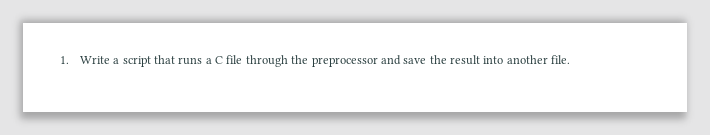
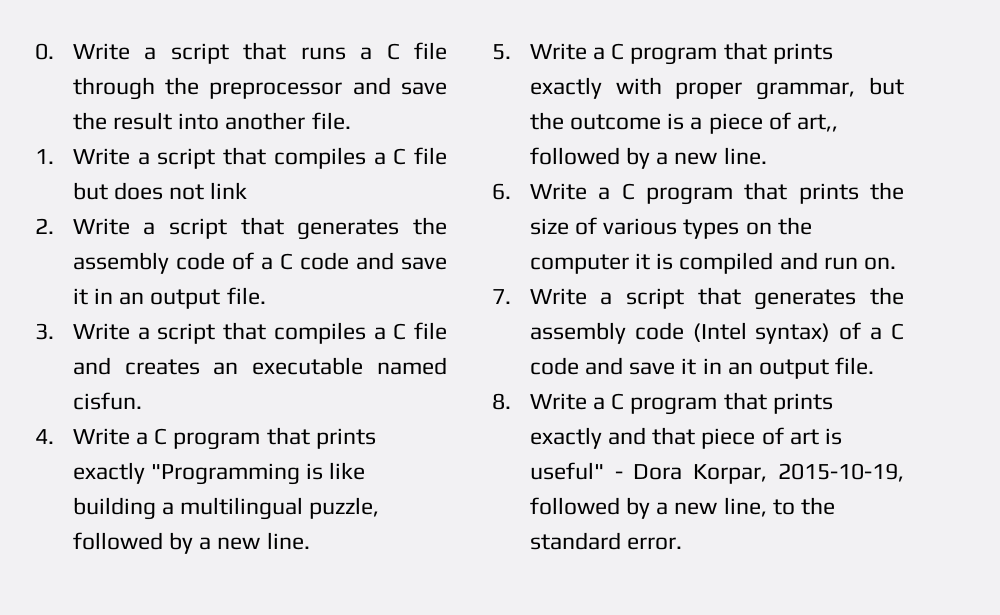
[60,56,69,64] 1. -> [35,43,54,60] 0.
(571, 59) none -> [35,147,448,169] [72,182,248,200] [35,217,447,240] [72,252,447,274] [72,287,266,309] [35,322,448,344] [72,357,447,375] [72,392,142,410] [35,427,376,450] [72,462,366,485] [72,497,380,520] [72,532,310,554] [492,42,833,65] [529,77,904,100] [529,112,839,134] [529,147,767,169] [492,182,904,205] [529,217,812,239] [529,252,897,274] [492,287,904,310] [529,322,904,344] [529,357,875,379] [492,392,833,415] [529,427,843,449] [529,462,904,484] [529,497,836,519] [529,532,682,550] // 1. Write a script that compiles a C file but does not link // 2. Write a script that generates the assembly code of a C code and save it in an output file. // 3. Write a script that compiles a C file and creates an executable named cisfun. // 4. Write a C program that prints exactly "Programming is like building a multilingual puzzle, followed by a new line. // 5. Write a C program that prints exactly with proper grammar, but the outcome is a piece of art,, followed by a new line. // 6. Write a C program that prints the size of various types on the computer it is compiled and run on. // 7. Write a script that generates the assembly code (Intel syntax) of a C code and save it in an output file. // 8. Write a C program that prints exactly and that piece of art is useful" - Dora Korpar, 2015-10-19, followed by a new line, to the standard error.

